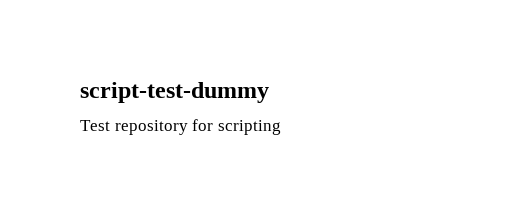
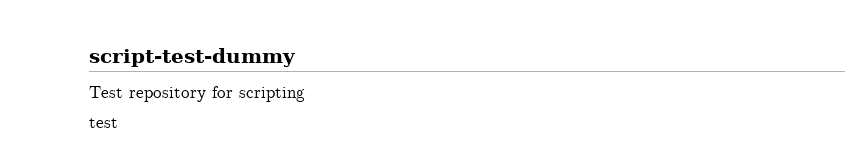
(281, 127) none -> [89,118,118,128] // test

